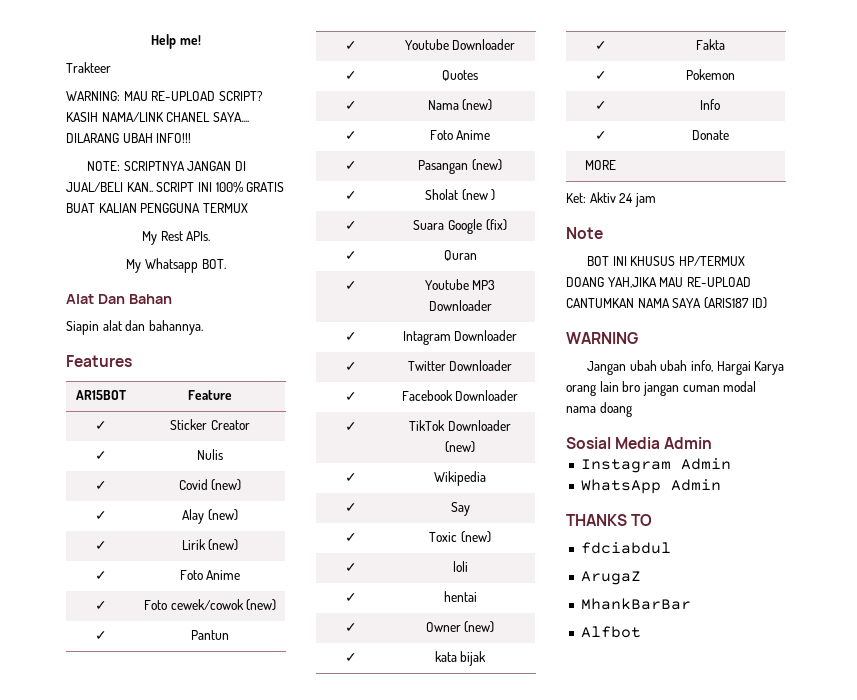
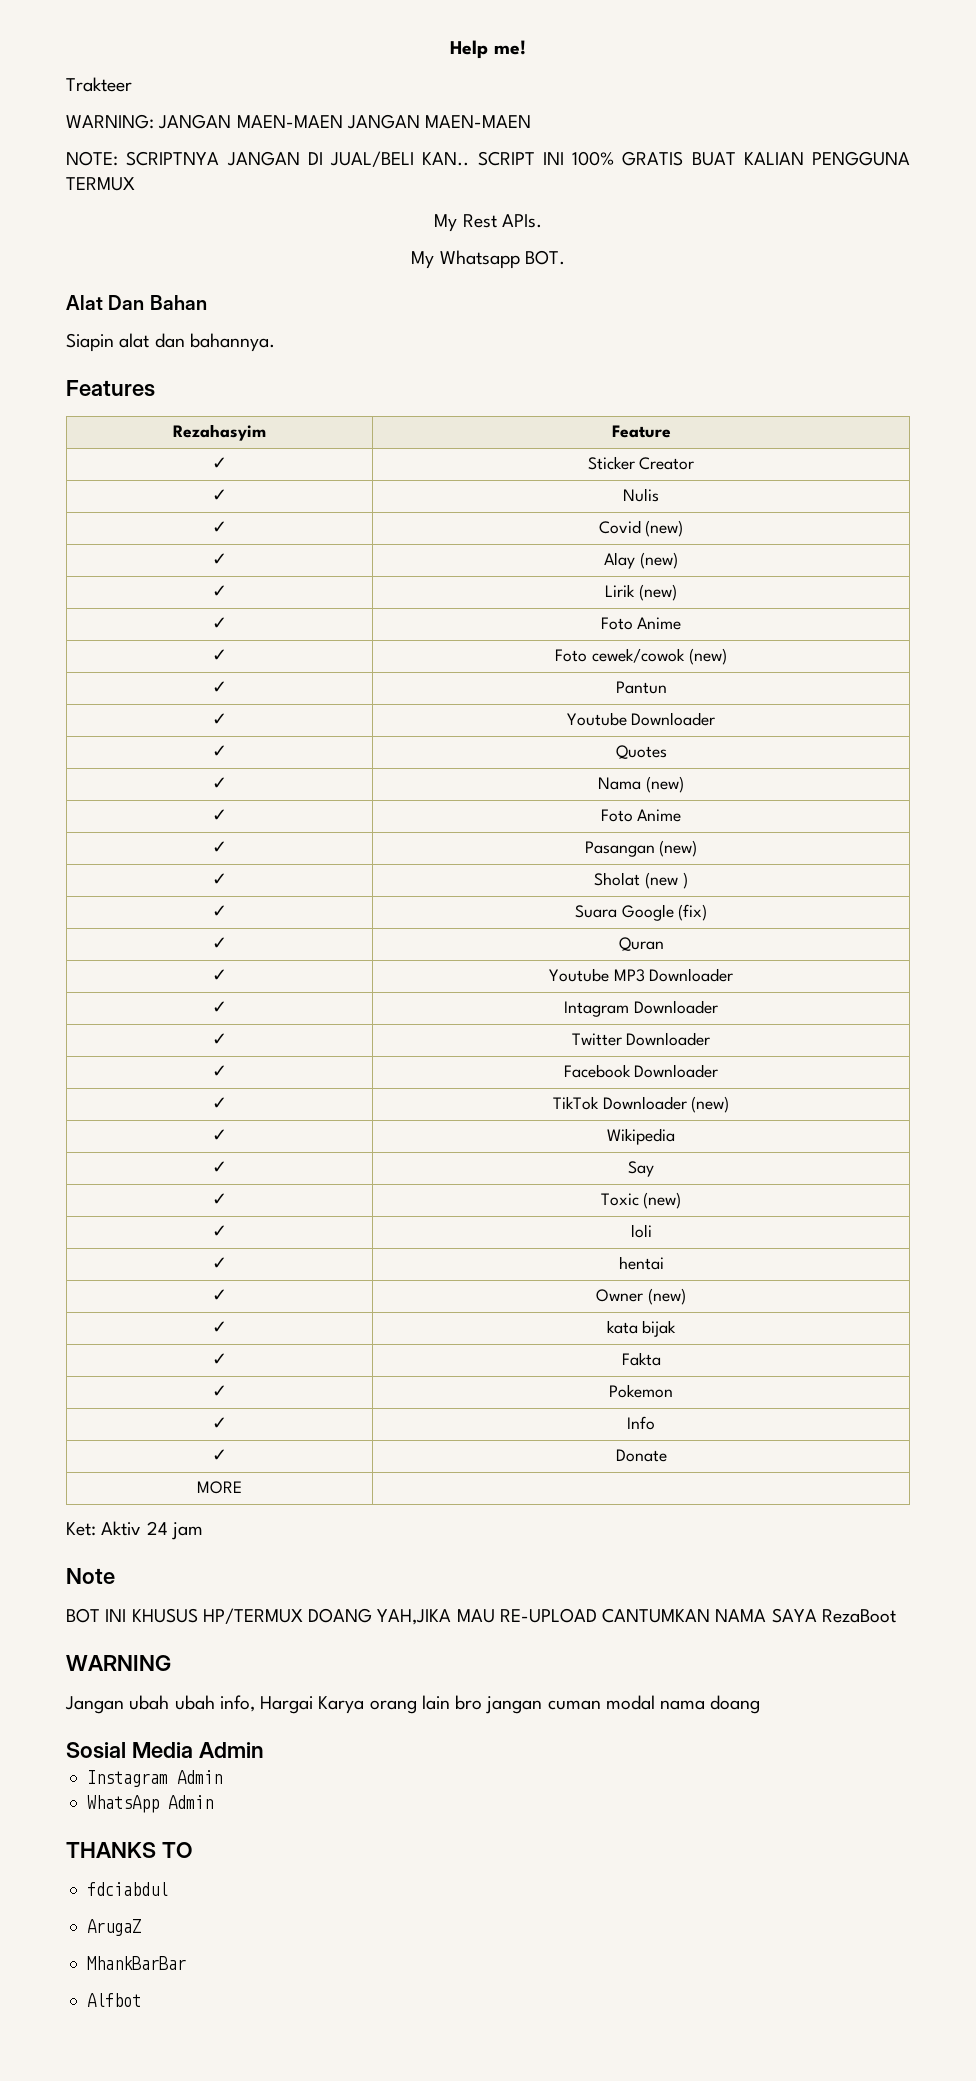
[123,91,263,101] [66,112,249,122] [66,133,192,143] MAU RE-UPLOAD SCRIPT? KASIH NAMA/LINK CHANEL SAYA.... DILARANG UBAH INFO!!! -> [158,114,532,129] JANGAN MAEN-MAEN JANGAN MAEN-MAEN
[75,390,126,400] AR15BOT -> [173,424,266,441] Rezahasyim
[703,297,767,309] (ARIS187 ID) -> [821,1609,896,1623] RezaBoot

